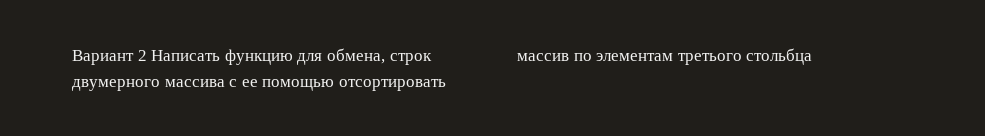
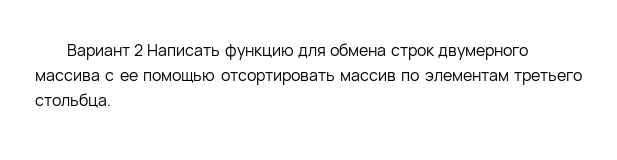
[326,48,385,64] обмена, -> [330,43,387,56] обмена
[677,48,813,65] третього стольбца -> [514,72,582,85] [35,93,111,108] третьего стольбца.

